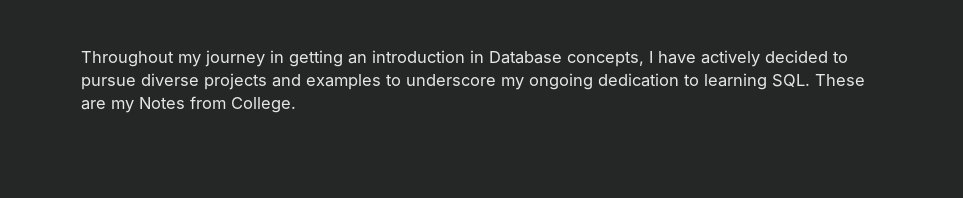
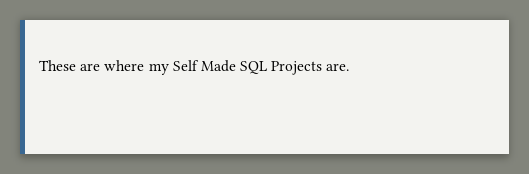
[81,50,848,67] [81,73,865,90] [81,96,296,113] Throughout my journey in getting an introduction in Database concepts, I have actively decided to pursue diverse projects and examples to underscore my ongoing dedication to learning SQL. These are my Notes from College. -> [39,60,350,75] These are where my Self Made SQL Projects are.

